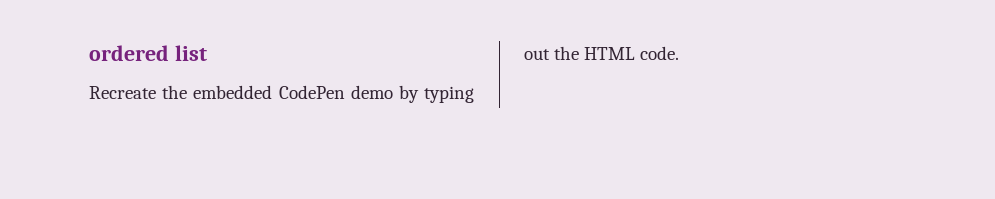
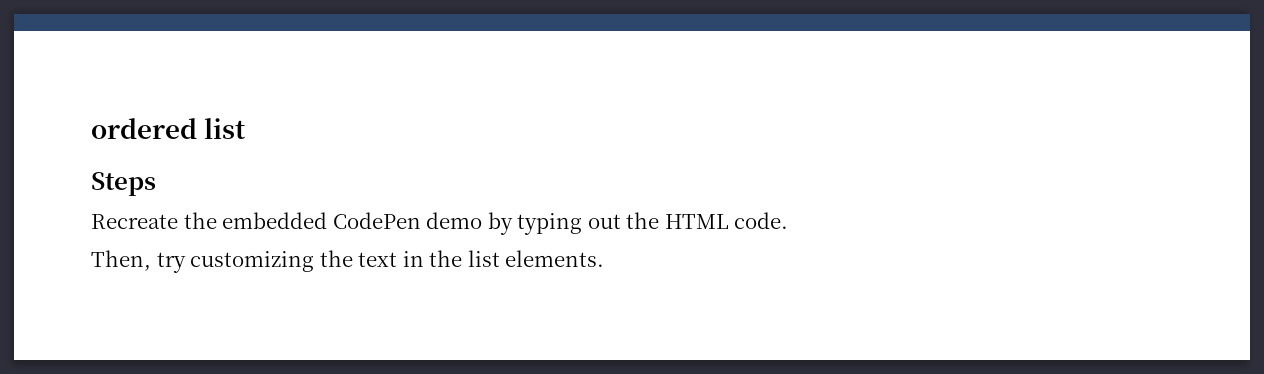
(207, 53) none -> [91,172,156,196] // Steps
(680, 53) none -> [91,250,605,273] // Then, try customizing the text in the list elements.

